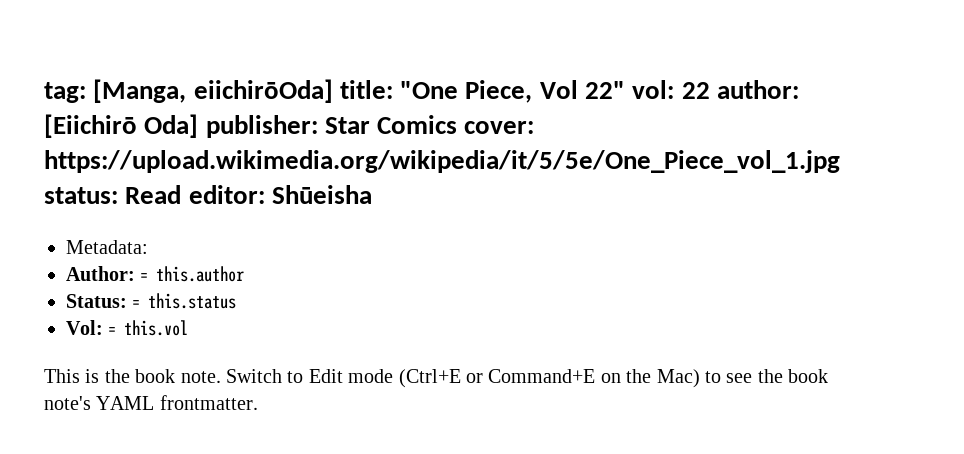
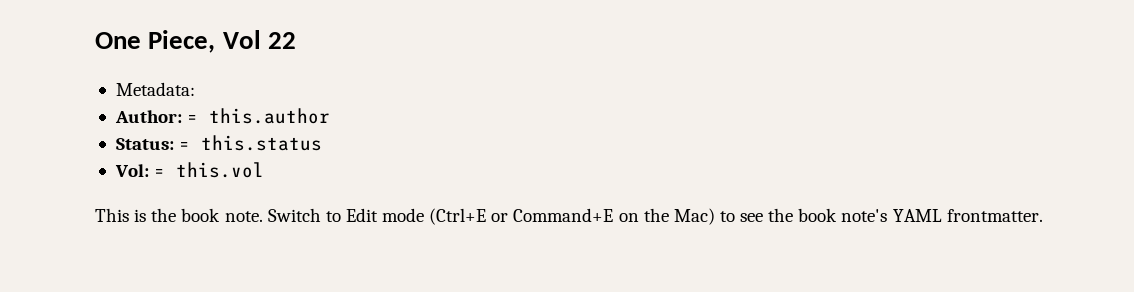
[44,79,799,103] [44,114,535,138] [44,150,840,173] [44,185,372,204] tag: [Manga, eiichirōOda] title: "One Piece, Vol 22" vol: 22 author: [Eiichirō Oda] publisher: Star Comics cover: https://upload.wikimedia.org/wikipedia/it/5/5e/One_Piece_vol_1.jpg status: Read editor: Shūeisha -> [95,30,296,53] One Piece, Vol 22

